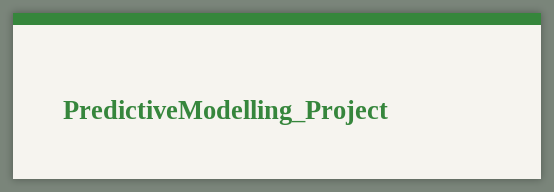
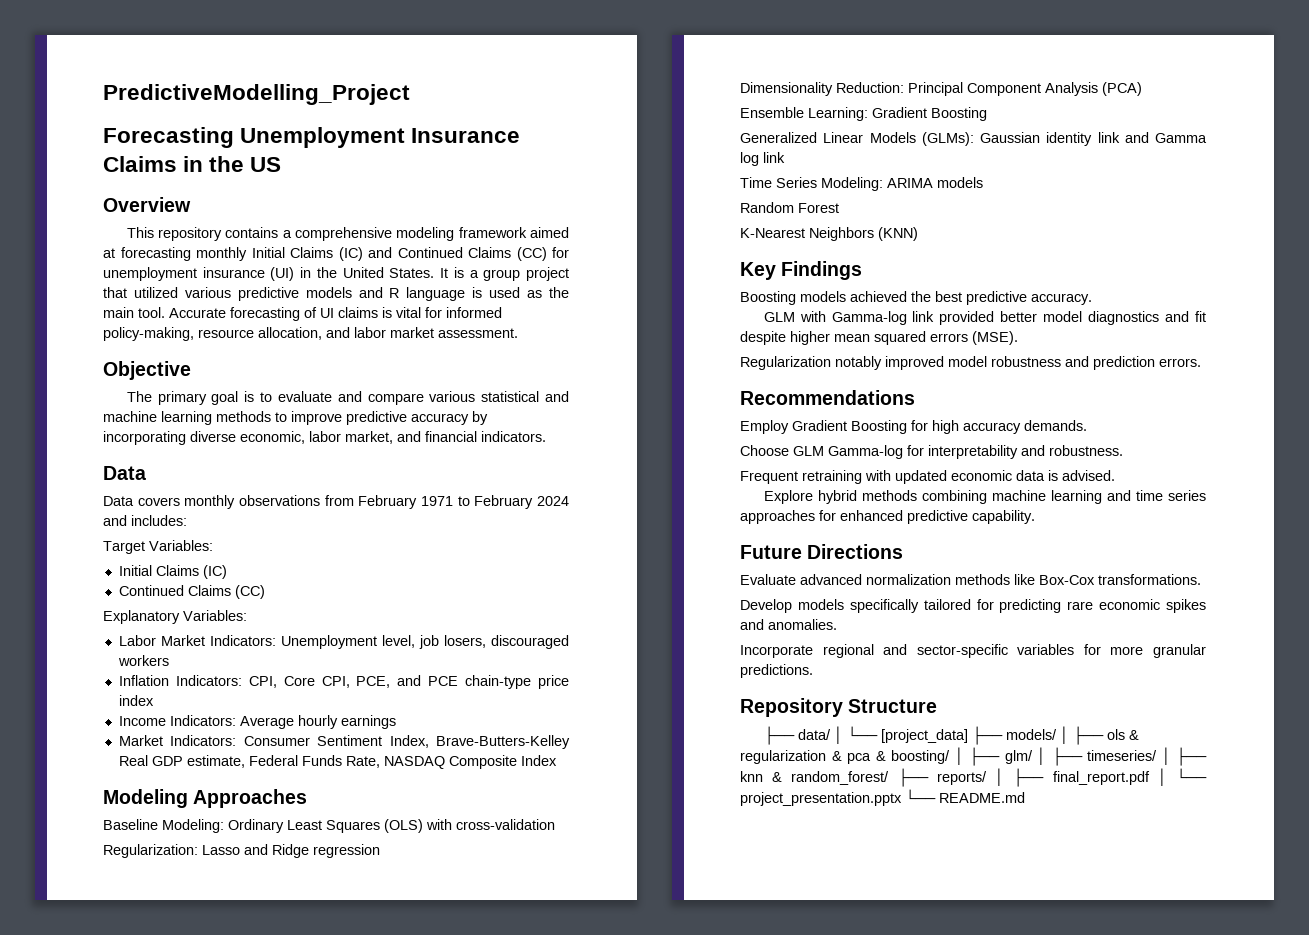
(388, 112) none -> [103,127,521,148] [103,156,282,172] [103,197,191,212] [126,227,569,241] [103,247,569,261] [103,267,570,281] [103,287,570,301] [103,307,502,321] [103,327,518,341] [103,361,191,380] [126,391,569,405] [103,411,488,425] [103,431,546,445] [103,466,146,480] [103,495,569,509] [103,515,187,526] [103,540,213,554] [118,565,227,579] [118,585,265,599] [103,610,247,624] [118,635,569,649] [117,655,169,666] [118,675,569,689] [118,695,154,706] [118,715,396,729] [118,735,570,749] [118,755,557,769] [103,789,308,808] [103,819,555,833] [103,844,380,858] [740,82,1142,96] [740,107,987,121] [740,132,1207,146] [740,152,785,166] [740,177,983,191] [740,202,839,213] [740,227,918,241] [740,261,863,280] [740,291,1092,305] [763,311,1206,325] [740,331,1018,345] [740,356,1201,370] [740,390,915,405] [740,420,1087,434] [740,445,1123,459] [740,470,1115,484] [763,490,1206,504] [740,510,1035,524] [740,544,904,559] [740,574,1201,585] [740,599,1206,613] [740,619,837,630] [740,644,1206,658] [740,664,813,678] [740,698,938,717] [763,726,1139,745] [740,747,1207,766] [740,768,1207,787] [740,789,1025,806] // Forecasting Unemployment Insurance Claims in the US // Overview // This repository contains a comprehensive modeling framework aimed at forecasting monthly Initial Claims (IC) and Continued Claims (CC) for unemployment insurance (UI) in the United States. It is a group project that utilized various predictive models and R language is used as the main tool. Accurate forecasting of UI claims is vital for informed policy-making, resource allocation, and labor market assessment. // Objective // The primary goal is to evaluate and compare various statistical and machine learning methods to improve predictive accuracy by incorporating diverse economic, labor market, and financial indicators. // Data // Data covers monthly observations from February 1971 to February 2024 and includes: // Target Variables: // Initial Claims (IC) // Continued Claims (CC) // Explanatory Variables: // Labor Market Indicators: Unemployment level, job losers, discouraged workers // Inflation Indicators: CPI, Core CPI, PCE, and PCE chain-type price index // Income Indicators: Average hourly earnings // Market Indicators: Consumer Sentiment Index, Brave-Butters-Kelley Real GDP estimate, Federal Funds Rate, NASDAQ Composite Index // Modeling Approaches // Baseline Modeling: Ordinary Least Squares (OLS) with cross-validation // Regularization: Lasso and Ridge regression // Dimensionality Reduction: Principal Component Analysis (PCA) // Ensemble Learning: Gradient Boosting // Generalized Linear Models (GLMs): Gaussian identity link and Gamma log link // Time Series Modeling: ARIMA models // Random Forest // K-Nearest Neighbors (KNN) // Key Findings // Boosting models achieved the best predictive accuracy. // GLM with Gamma-log link provided better model diagnostics and fit despite higher mean squared errors (MSE). // Regularization notably improved model robustness and prediction errors. // Recommendations // Employ Gradient Boosting for high accuracy demands. // Choose GLM Gamma-log for interpretability and robustness. // Frequent retraining with updated economic data is advised. // Explore hybrid methods combining machine learning and time series approaches for enhanced predictive capability. // Future Directions // Evaluate advanced normalization methods like Box-Cox transformations. // Develop models specifically tailored for predicting rare economic spikes and anomalies. // Incorporate regional and sector-specific variables for more granular predictions. // Repository Structure // ├── data/ │ └── [project_data] ├── models/ │ ├── ols & regularization & pca & boosting/ │ ├── glm/ │ ├── timeseries/ │ ├── knn & random_forest/ ├── reports/ │ ├── final_report.pdf │ └── project_presentation.pptx └── README.md

